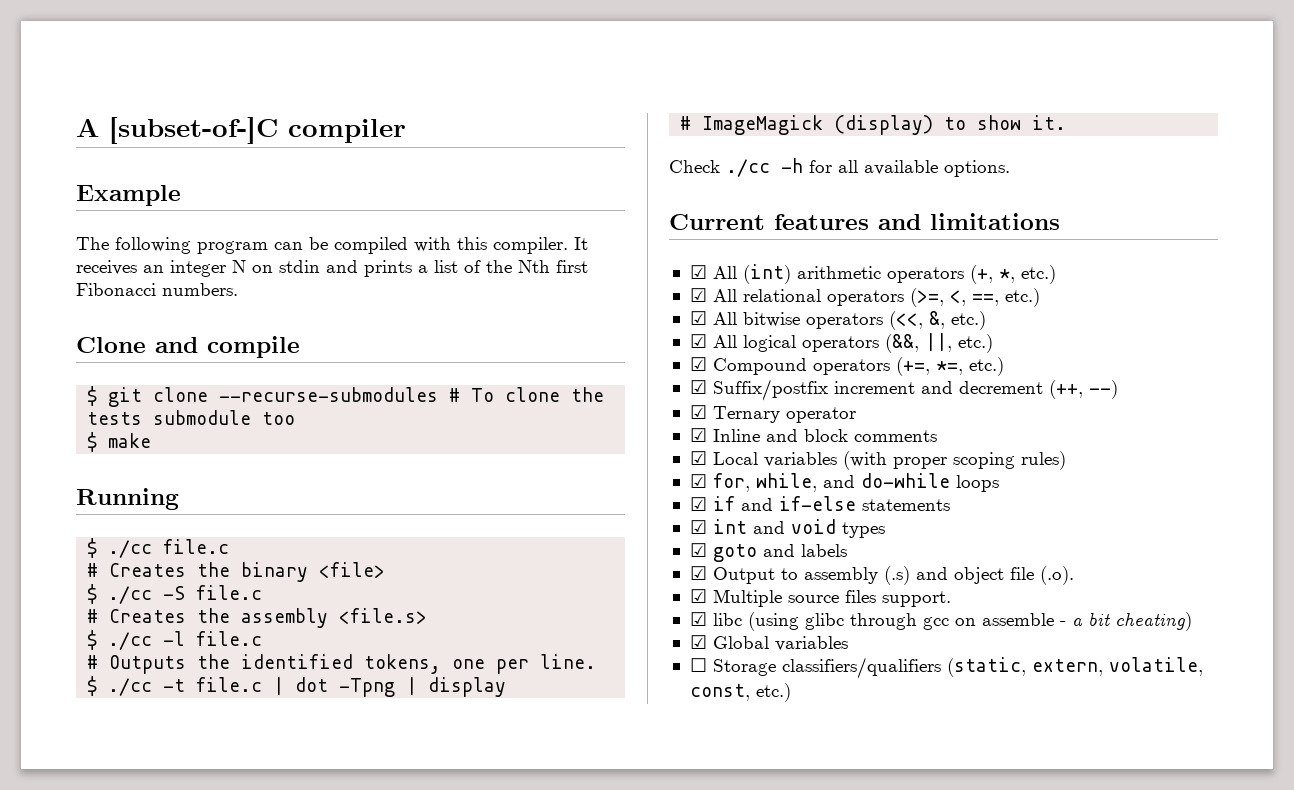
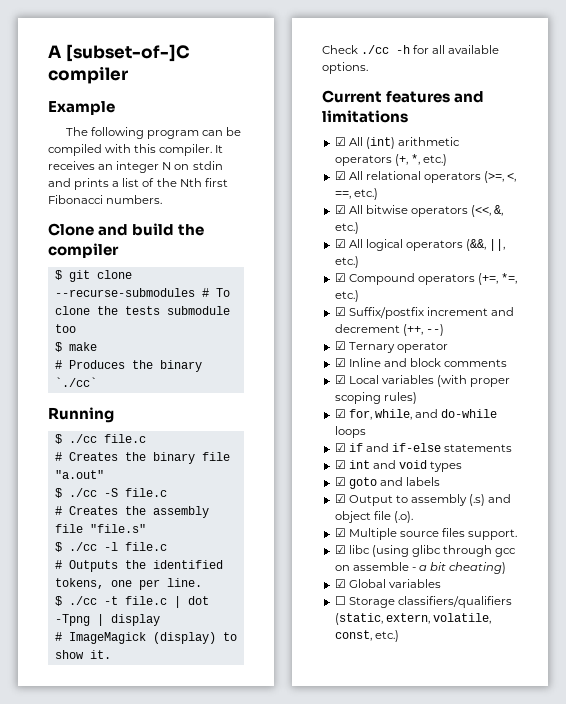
[207,336,300,358] compile -> [132,223,205,236] [48,243,119,258] build the compiler
(152, 440) none -> [54,360,202,372] [54,377,97,387] // # Produces the binary `./cc`
[319,562,386,578] <file> -> [201,452,230,461] [54,470,104,479] file "a.out"
[339,608,428,624] <file.s> -> [54,524,146,533] file "file.s"

